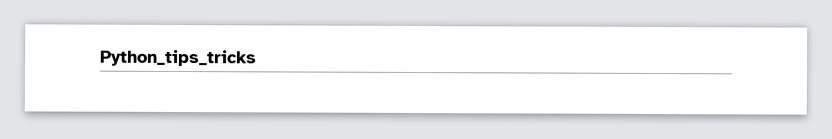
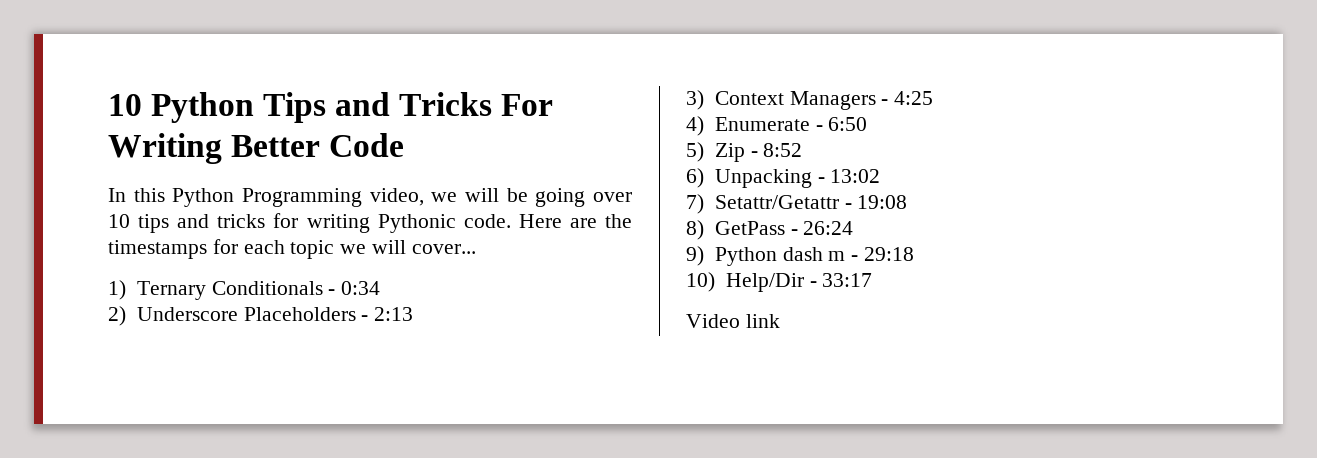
[100,49,257,67] Python_tips_tricks -> [108,92,554,123] [108,133,405,164] [108,188,633,207] [108,213,633,233] [108,239,476,259] [108,280,381,300] [108,306,414,326] [686,90,934,110] [686,116,868,136] [686,142,803,162] [686,168,881,188] [686,194,908,214] [686,220,854,240] [686,246,914,266] [686,272,873,292] [686,314,780,328] 10 Python Tips and Tricks For Writing Better Code // In this Python Programming video, we will be going over 10 tips and tricks for writing Pythonic code. Here are the timestamps for each topic we will cover... // 1) Ternary Conditionals - 0:34 // 2) Underscore Placeholders - 2:13 // 3) Context Managers - 4:25 // 4) Enumerate - 6:50 // 5) Zip - 8:52 // 6) Unpacking - 13:02 // 7) Setattr/Getattr - 19:08 // 8) GetPass - 26:24 // 9) Python dash m - 29:18 // 10) Help/Dir - 33:17 // Video link

